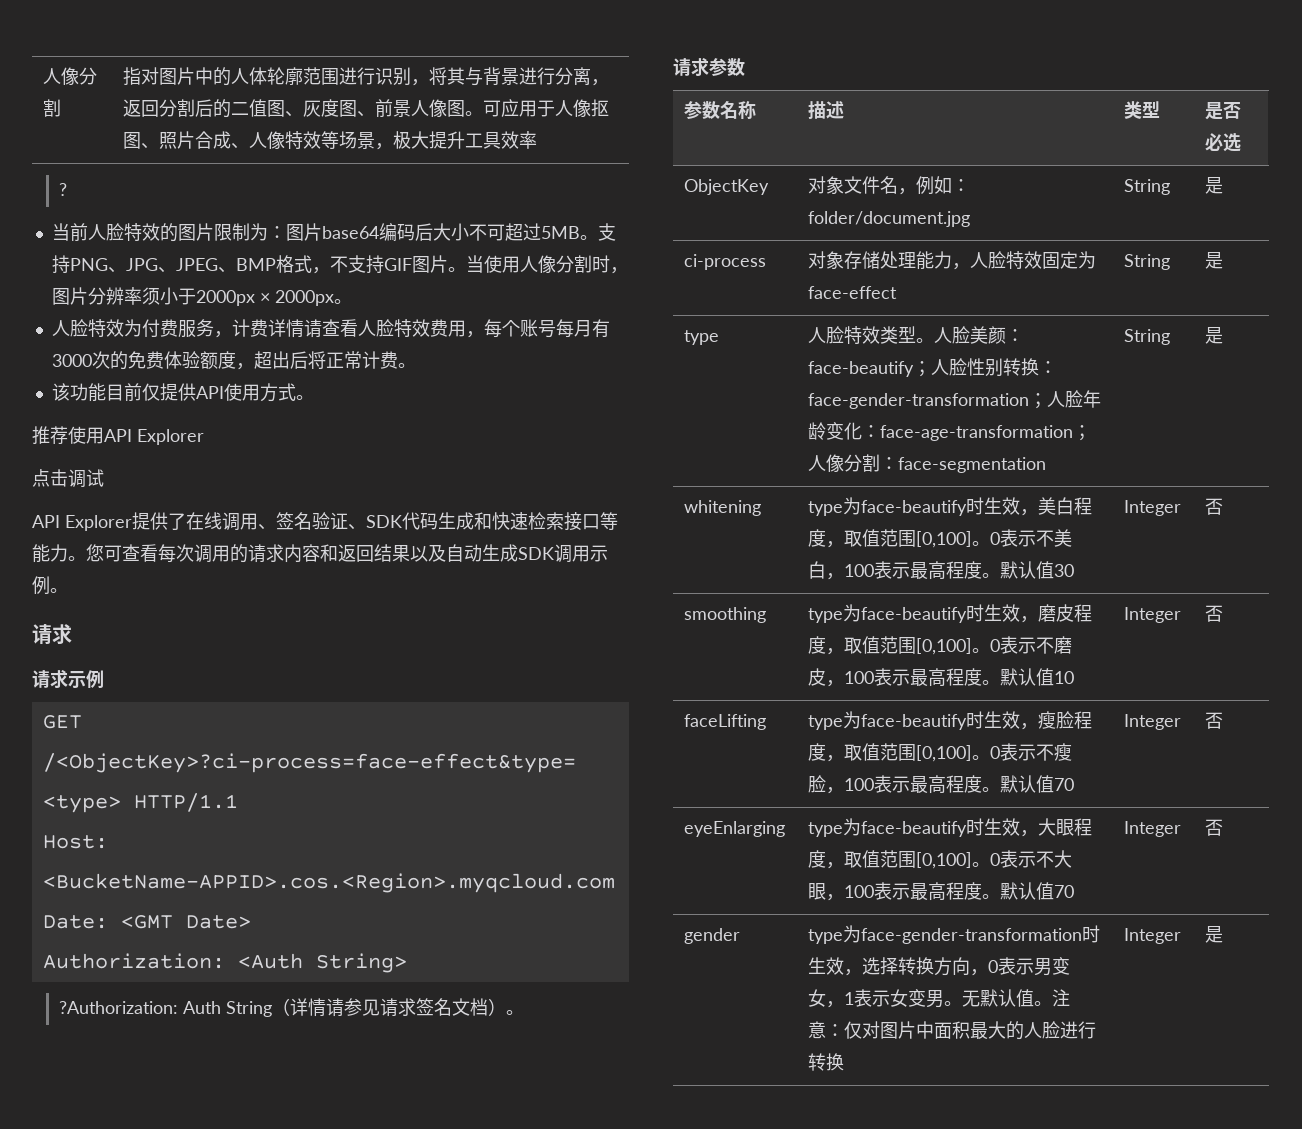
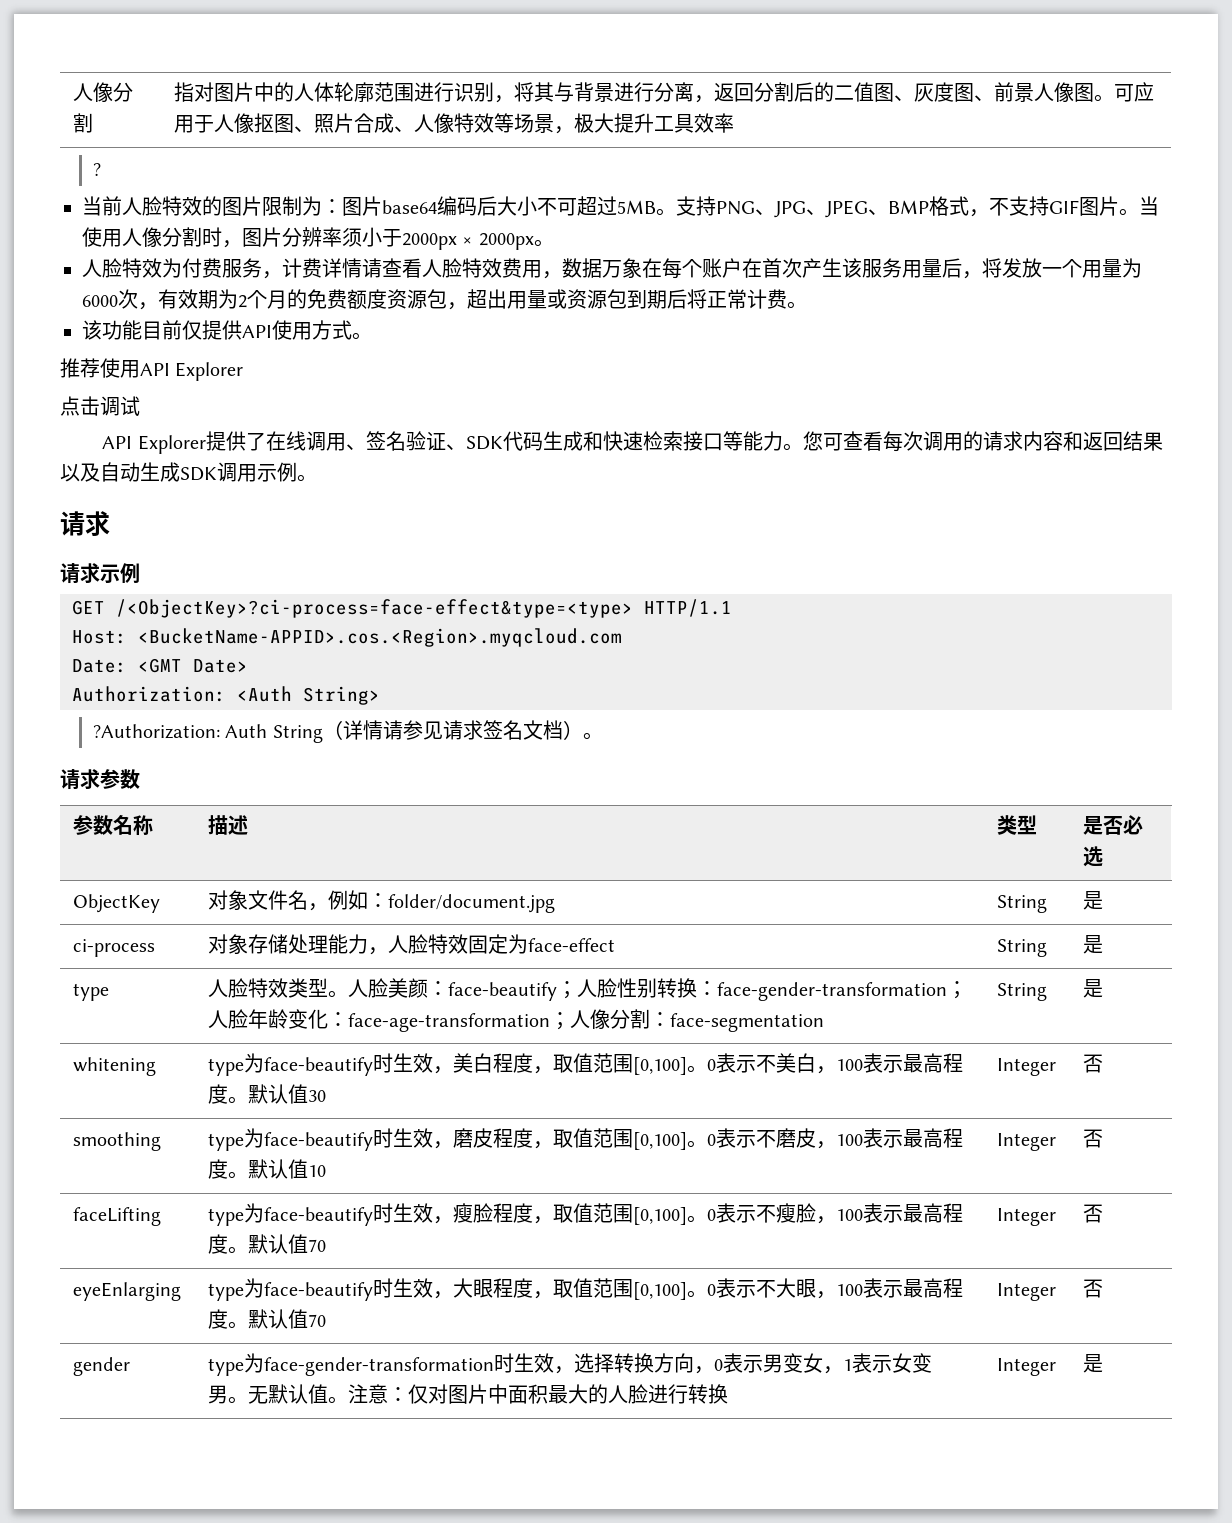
[483,319,610,338] [51,351,290,370] 每个账号每月有3000次的免费体验额度，超出 -> [562,258,1142,279] [82,289,667,310] 数据万象在每个账户在首次产生该服务用量后，将发放一个用量为6000次，有效期为2个月的免费额度资源包，超出用量或资源包到期

